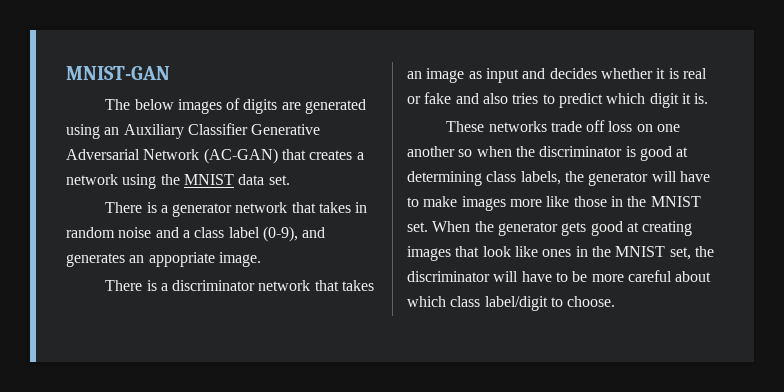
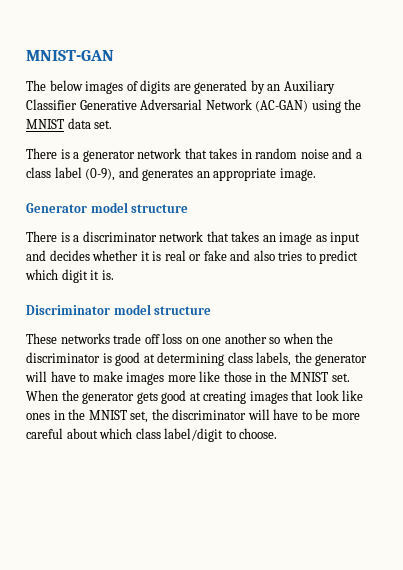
[66,124,100,139] using -> [250,80,265,94] by
[281,149,364,160] [66,174,118,185] that creates a network -> (309, 106) none
[148,252,215,267] appopriate -> [213,168,277,181] appropriate
(261, 259) none -> [26,202,189,213] // Generator model structure
(709, 98) none -> [26,304,212,315] // Discriminator model structure

